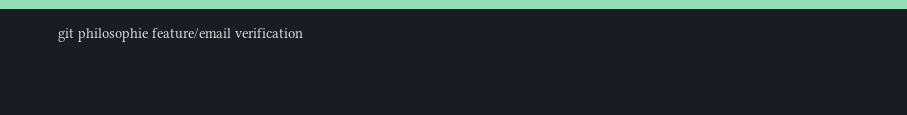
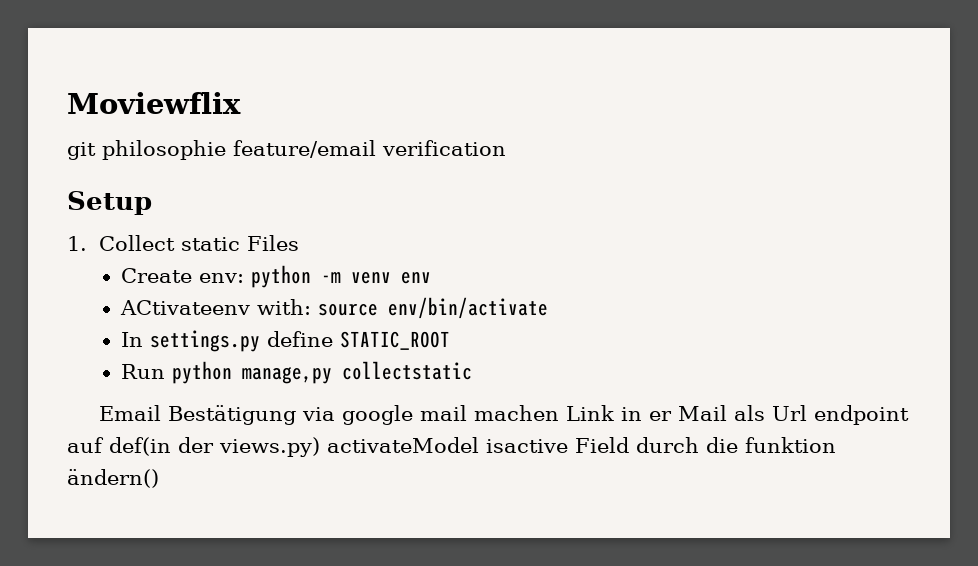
(58, 35) none -> [67,92,241,114] Moviewflix //
(303, 33) none -> [67,191,152,215] [67,235,299,251] [121,265,432,288] [120,297,549,319] [121,330,451,352] [121,361,473,384] [98,405,909,425] [67,437,836,457] [67,469,159,488] // Setup // 1. Collect static Files // Create env: python -m venv env // ACtivateenv with: source env/bin/activate // In settings.py define STATIC_ROOT // Run python manage,py collectstatic // Email Bestätigung via google mail machen Link in er Mail als Url endpoint auf def(in der views.py) activateModel isactive Field durch die funktion ändern()

